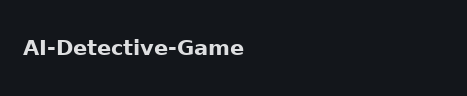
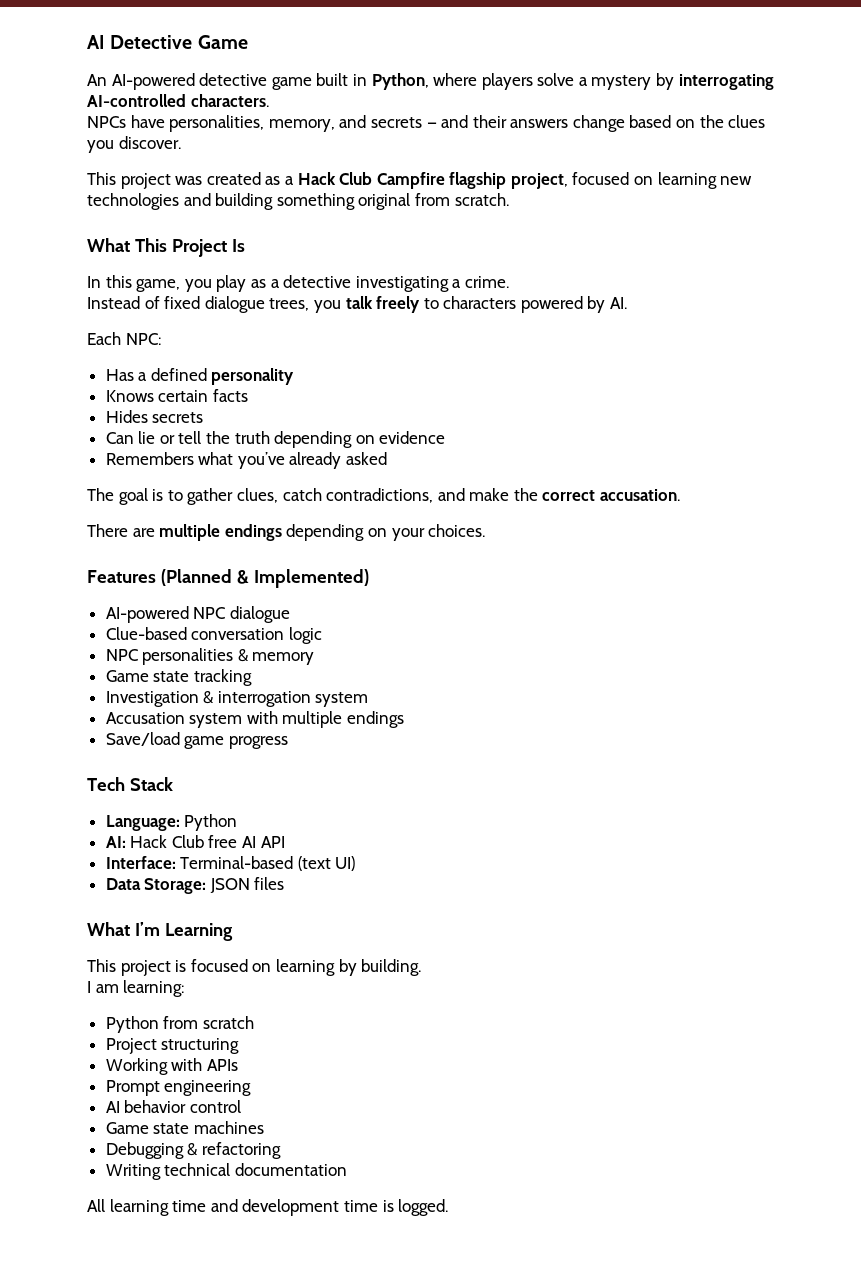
[23,39,244,55] AI-Detective-Game -> [87,35,248,49] [87,73,774,90] [87,94,269,107] [87,115,766,132] [87,136,181,153] [87,172,753,189] [87,193,509,210] [87,238,245,257] [87,275,509,292] [87,296,628,313] [87,332,161,345] [105,368,295,385] [105,389,248,402] [105,410,204,423] [105,431,446,448] [105,452,388,469] [87,488,681,505] [87,524,486,541] [87,569,369,588] [105,606,290,623] [105,627,322,644] [105,648,315,665] [105,669,252,686] [105,691,369,707] [105,711,405,728] [105,732,288,749] [87,777,173,791] [105,814,238,831] [105,835,285,848] [105,856,356,871] [105,877,285,894] [87,922,233,941] [87,959,422,976] [87,980,185,997] [105,1016,254,1033] [105,1038,240,1054] [105,1058,238,1075] [105,1080,252,1096] [105,1100,241,1113] [105,1121,264,1134] [105,1142,281,1159] [105,1163,347,1180] [87,1199,449,1216] AI Detective Game // An AI-powered detective game built in Python, where players solve a mystery by interrogating AI-controlled characters. // NPCs have personalities, memory, and secrets — and their answers change based on the clues you discover. // This project was created as a Hack Club Campfire flagship project, focused on learning new technologies and building something original from scratch. // What This Project Is // In this game, you play as a detective investigating a crime. // Instead of fixed dialogue trees, you talk freely to characters powered by AI. // Each NPC: // Has a defined personality // Knows certain facts // Hides secrets // Can lie or tell the truth depending on evidence // Remembers what you’ve already asked // The goal is to gather clues, catch contradictions, and make the correct accusation. // There are multiple endings depending on your choices. // Features (Planned & Implemented) // AI-powered NPC dialogue // Clue-based conversation logic // NPC personalities & memory // Game state tracking // Investigation & interrogation system // Accusation system with multiple endings // Save/load game progress // Tech Stack // Language: Python // AI: Hack Club free AI API // Interface: Terminal-based (text UI) // Data Storage: JSON files // What I’m Learning // This project is focused on learning by building. // I am learning: // Python from scratch // Project structuring // Working with APIs // Prompt engineering // AI behavior control // Game state machines // Debugging & refactoring // Writing technical documentation // All learning time and development time is logged.

